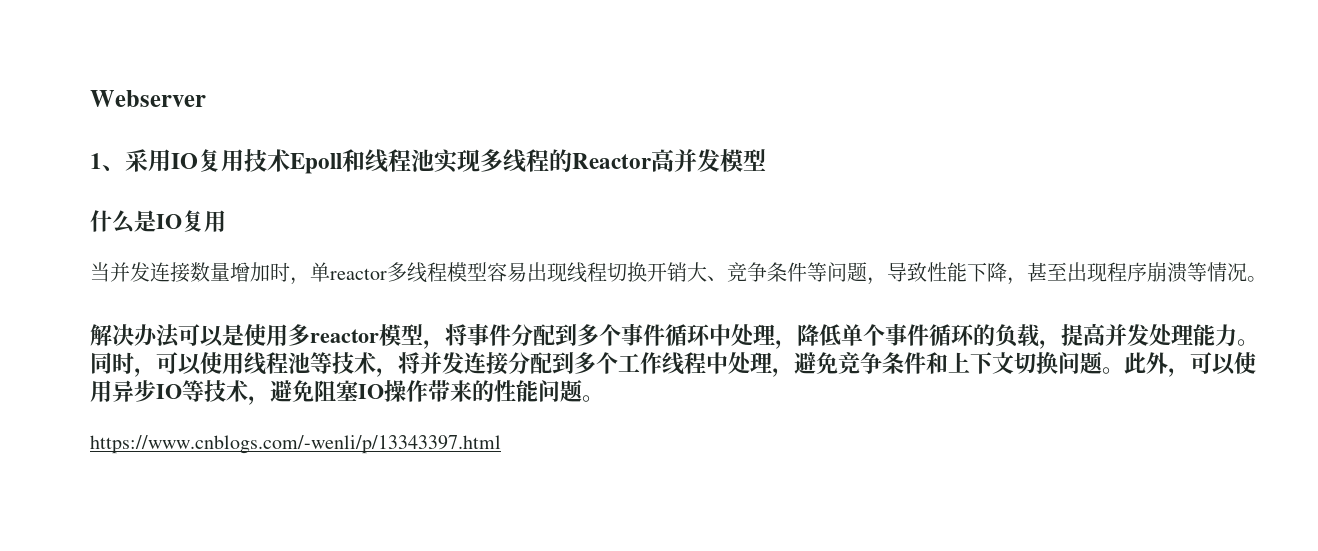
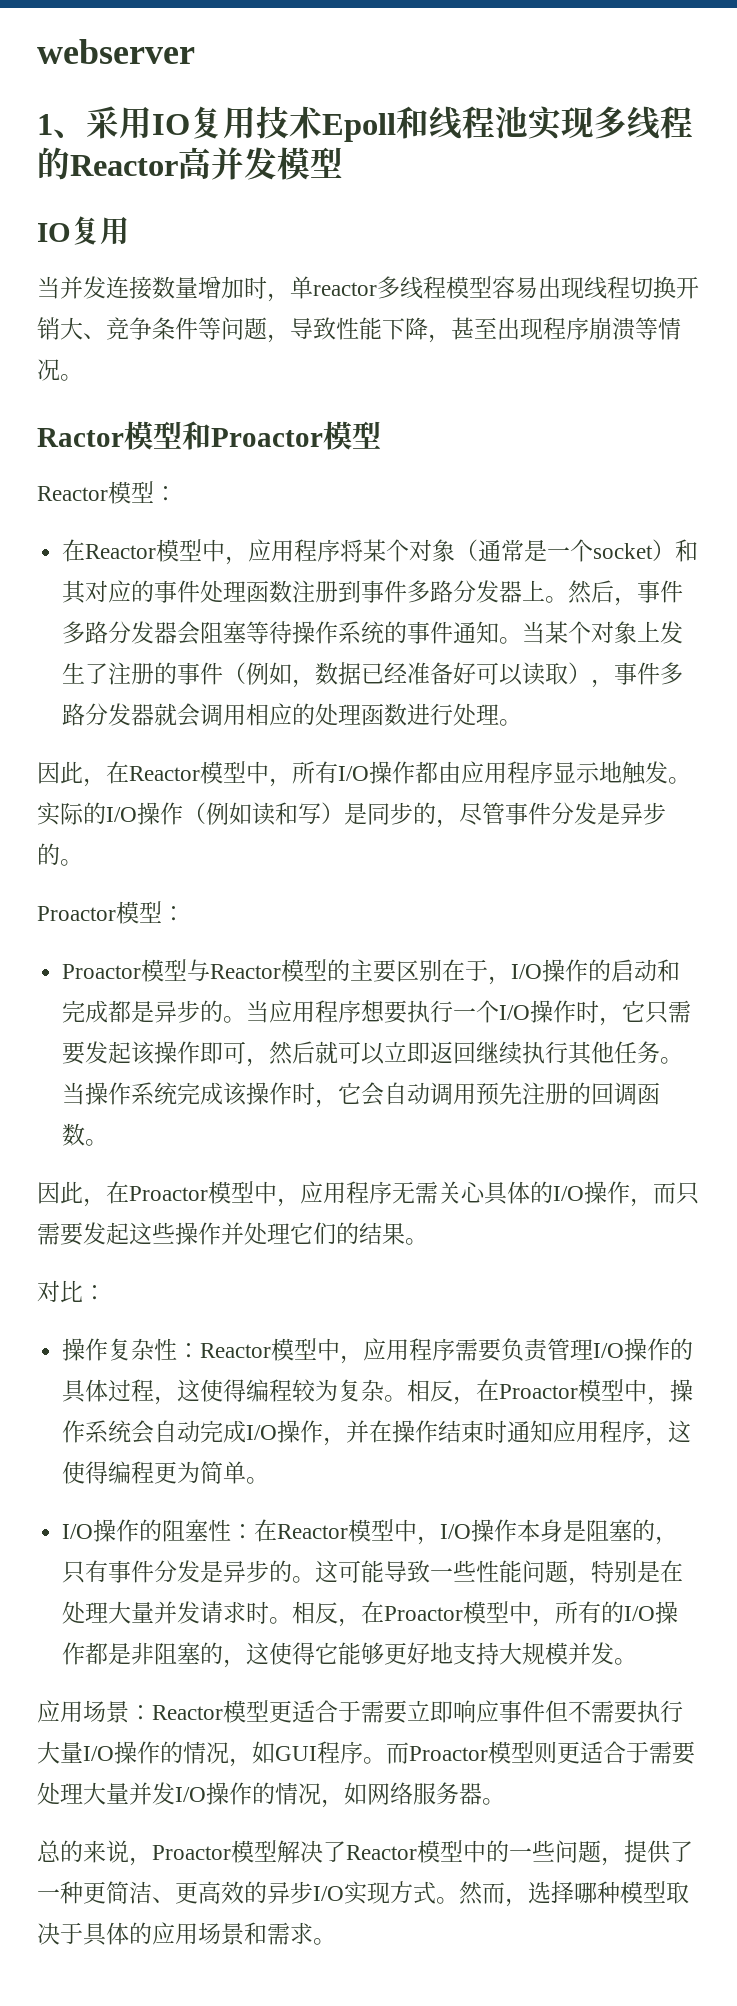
[90,90,206,107] Webserver -> [37,39,195,64] webserver
[90,210,156,234] 什么是 -> (343, 162) none
[90,323,1259,349] [90,351,1256,377] [90,379,604,405] [90,435,501,454] 解决办法可以是使用多reactor模型，将事件分配到多个事件循环中处理，降低单个事件循环的负载，提高并发处理能力。同时，可以使用线程池等技术，将并发连接分配到多个工作线程中处理，避免竞争条件和上下文切换问题。此外，可以使用异步IO等技术，避免阻塞IO操作带来的性能问题。 // https://www.cnblogs.com/-wenli/p/13343397.html -> [37,421,381,450] [37,481,177,504] [62,539,699,565] [62,580,684,606] [62,621,684,645] [62,662,684,688] [62,703,523,727] [37,761,691,787] [37,802,666,828] [37,843,83,866] [37,901,185,924] [62,959,681,985] [62,1000,692,1026] [62,1041,684,1067] [62,1082,661,1108] [62,1123,109,1146] [37,1181,699,1207] [37,1222,428,1246] [37,1280,106,1303] [62,1338,694,1364] [62,1379,694,1405] [62,1420,692,1446] [62,1461,270,1484] [62,1519,679,1545] [62,1560,684,1586] [62,1601,679,1627] [62,1642,638,1668] [37,1700,683,1724] [37,1741,695,1767] [37,1782,505,1808] [37,1840,693,1866] [37,1881,689,1907] [37,1922,336,1946] Ractor模型和Proactor模型 // Reactor模型： // 在Reactor模型中，应用程序将某个对象（通常是一个socket）和其对应的事件处理函数注册到事件多路分发器上。然后，事件多路分发器会阻塞等待操作系统的事件通知。当某个对象上发生了注册的事件（例如，数据已经准备好可以读取），事件多路分发器就会调用相应的处理函数进行处理。 // 因此，在Reactor模型中，所有I/O操作都由应用程序显示地触发。实际的I/O操作（例如读和写）是同步的，尽管事件分发是异步的。 // Proactor模型： // Proactor模型与Reactor模型的主要区别在于，I/O操作的启动和完成都是异步的。当应用程序想要执行一个I/O操作时，它只需要发起该操作即可，然后就可以立即返回继续执行其他任务。当操作系统完成该操作时，它会自动调用预先注册的回调函数。 // 因此，在Proactor模型中，应用程序无需关心具体的I/O操作，而只需要发起这些操作并处理它们的结果。 // 对比： // 操作复杂性：Reactor模型中，应用程序需要负责管理I/O操作的具体过程，这使得编程较为复杂。相反，在Proactor模型中，操作系统会自动完成I/O操作，并在操作结束时通知应用程序，这使得编程更为简单。 // I/O操作的阻塞性：在Reactor模型中，I/O操作本身是阻塞的，只有事件分发是异步的。这可能导致一些性能问题，特别是在处理大量并发请求时。相反，在Proactor模型中，所有的I/O操作都是非阻塞的，这使得它能够更好地支持大规模并发。 // 应用场景：Reactor模型更适合于需要立即响应事件但不需要执行大量I/O操作的情况，如GUI程序。而Proactor模型则更适合于需要处理大量并发I/O操作的情况，如网络服务器。 // 总的来说，Proactor模型解决了Reactor模型中的一些问题，提供了一种更简洁、更高效的异步I/O实现方式。然而，选择哪种模型取决于具体的应用场景和需求。

